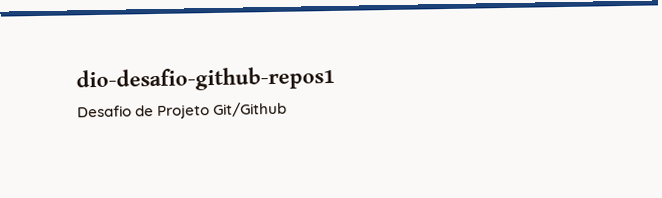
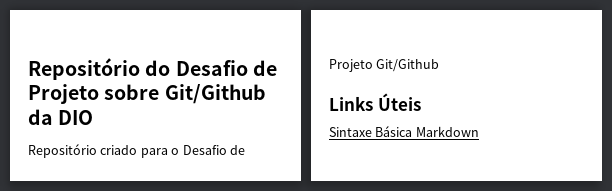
[76,65,335,93] dio-desafio-github-repos1 // -> [28,58,277,80] [28,84,266,104] [28,109,94,125] [28,144,180,158] Repositório do Desafio de Projeto sobre Git/Github da DIO // Repositório criado para o
(288, 109) none -> [329,93,421,111] [329,126,479,137] // Links Úteis // Sintaxe Básica Markdown

